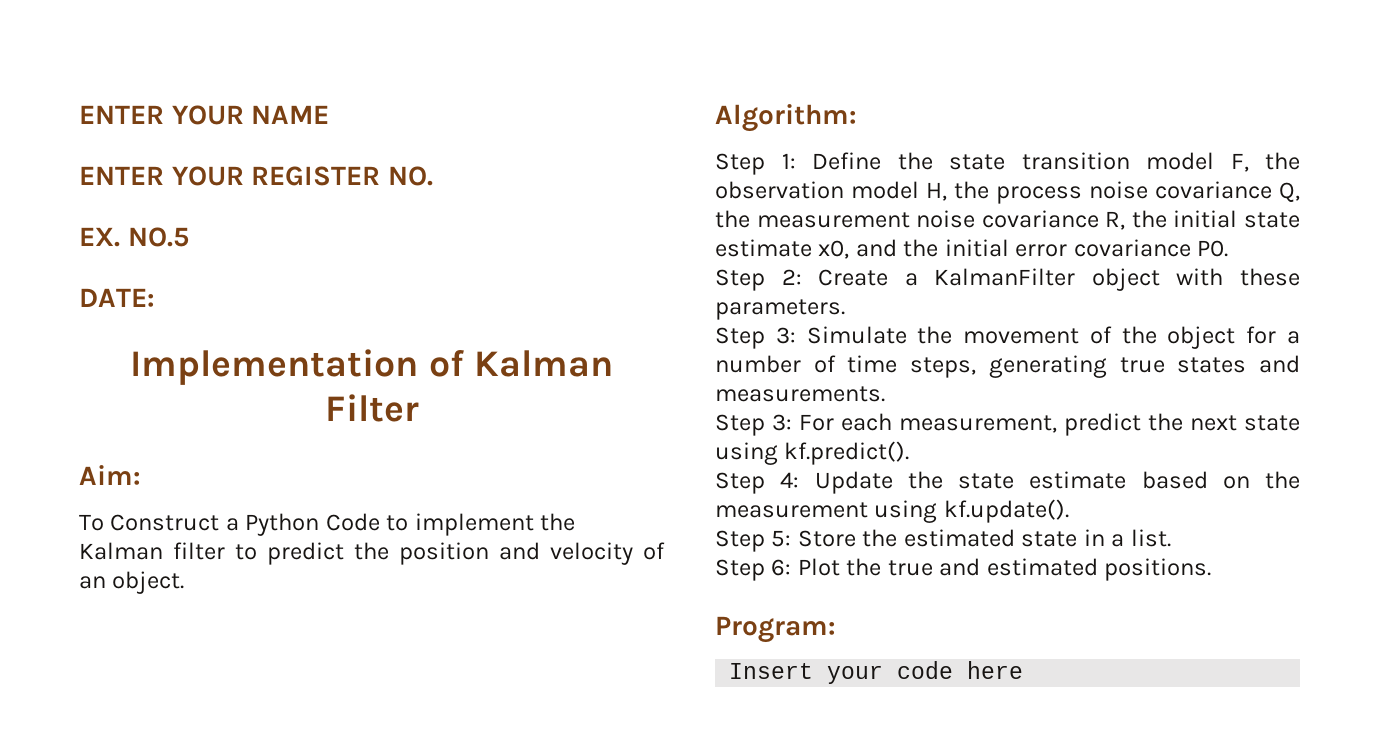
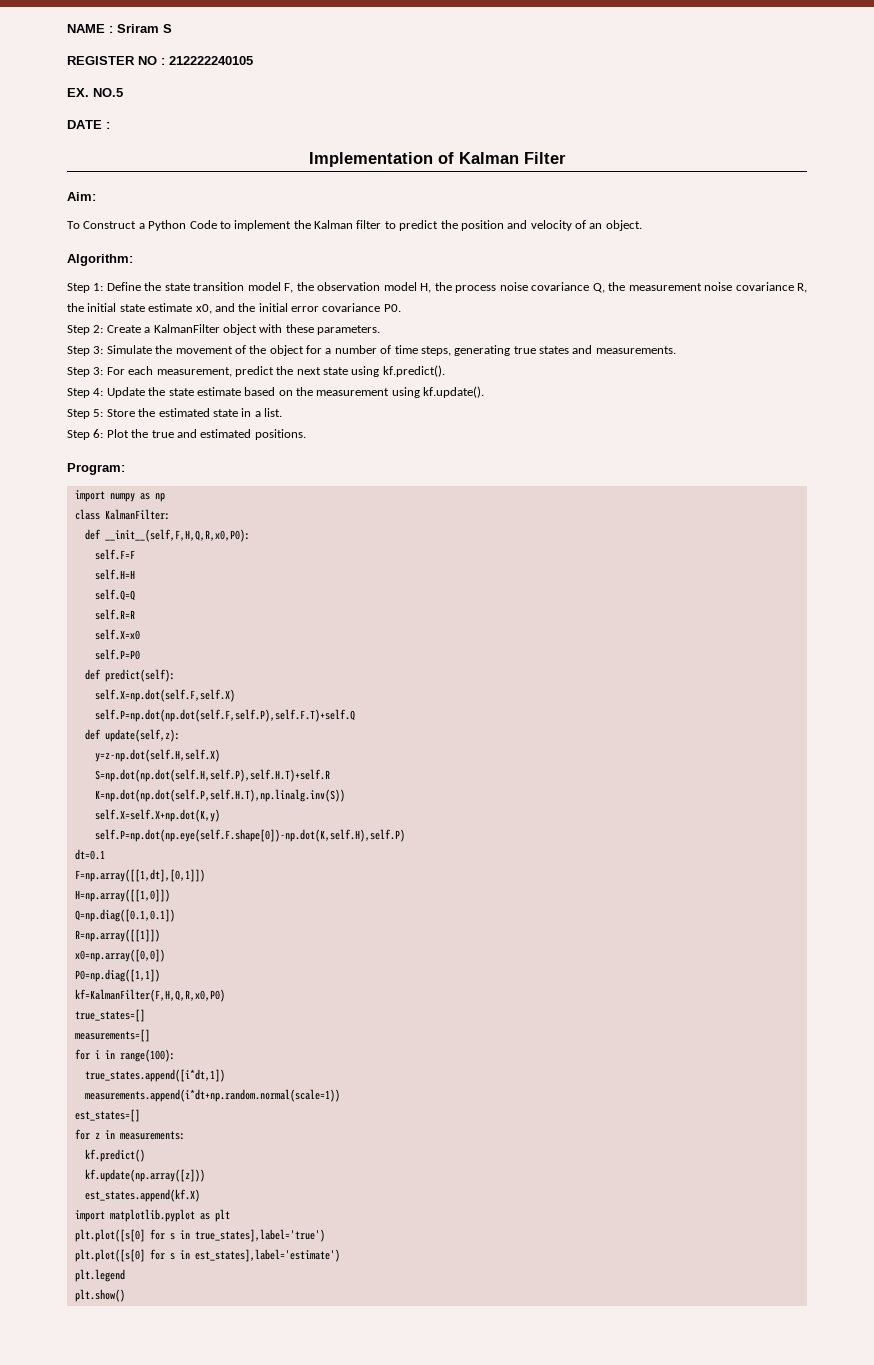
[79,105,244,125] ENTER YOUR -> (67, 28) none
[79,166,433,186] // ENTER YOUR REGISTER NO. -> [109,24,172,33] [67,56,253,65] : Sriram S // REGISTER NO : 212222240105
[79,288,155,307] DATE: -> [67,120,110,129] DATE :
[729,661,1024,684] Insert your code here -> [74,490,165,502] [74,509,170,520] [84,529,250,542] [94,549,135,560] [94,569,135,580] [94,589,135,601] [94,609,135,620] [94,629,140,640] [94,649,140,660] [84,669,175,682] [94,689,235,702] [94,709,355,722] [84,729,180,742] [94,749,220,762] [94,769,330,782] [94,789,345,802] [94,809,220,822] [94,829,405,842] [74,849,105,860] [74,869,205,882] [74,889,170,902] [74,909,175,922] [74,929,160,942] [74,949,165,962] [74,969,160,982] [74,989,225,1002] [74,1009,145,1022] [74,1029,150,1042] [74,1049,175,1062] [84,1069,225,1082] [84,1089,340,1102] [74,1109,140,1122] [74,1129,185,1140] [84,1149,145,1162] [84,1169,205,1182] [84,1189,200,1202] [74,1209,230,1222] [74,1229,325,1242] [74,1249,340,1262] [74,1269,125,1282] [74,1289,125,1302] import numpy as np // class KalmanFilter: // def __init__(self,F,H,Q,R,x0,P0): // self.F=F // self.H=H // self.Q=Q // self.R=R // self.X=x0 // self.P=P0 // def predict(self): // self.X=np.dot(self.F,self.X) // self.P=np.dot(np.dot(self.F,self.P),self.F.T)+self.Q // def update(self,z): // y=z-np.dot(self.H,self.X) // S=np.dot(np.dot(self.H,self.P),self.H.T)+self.R // K=np.dot(np.dot(self.P,self.H.T),np.linalg.inv(S)) // self.X=self.X+np.dot(K,y) // self.P=np.dot(np.eye(self.F.shape[0])-np.dot(K,self.H),self.P) // dt=0.1 // F=np.array([[1,dt],[0,1]]) // H=np.array([[1,0]]) // Q=np.diag([0.1,0.1]) // R=np.array([[1]]) // x0=np.array([0,0]) // P0=np.diag([1,1]) // kf=KalmanFilter(F,H,Q,R,x0,P0) // true_states=[] // measurements=[] // for i in range(100): // true_states.append([i*dt,1]) // measurements.append(i*dt+np.random.normal(scale=1)) // est_states=[] // for z in measurements: // kf.predict() // kf.update(np.array([z])) // est_states.append(kf.X) // import matplotlib.pyplot as plt // plt.plot([s[0] for s in true_states],label='true') // plt.plot([s[0] for s in est_states],label='estimate') // plt.legend // plt.show()

